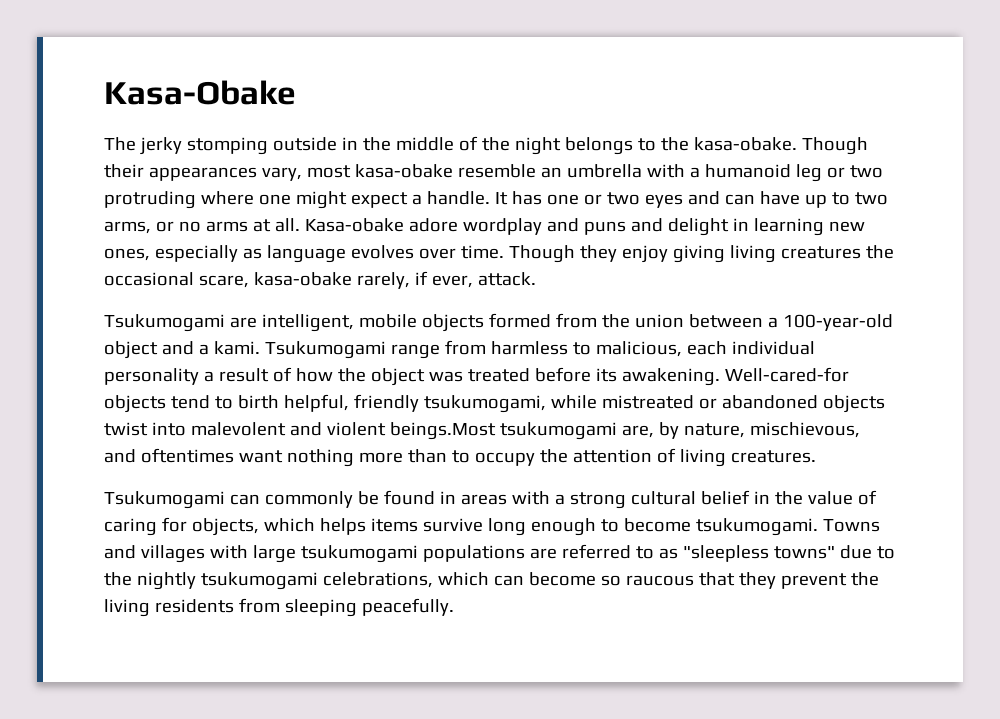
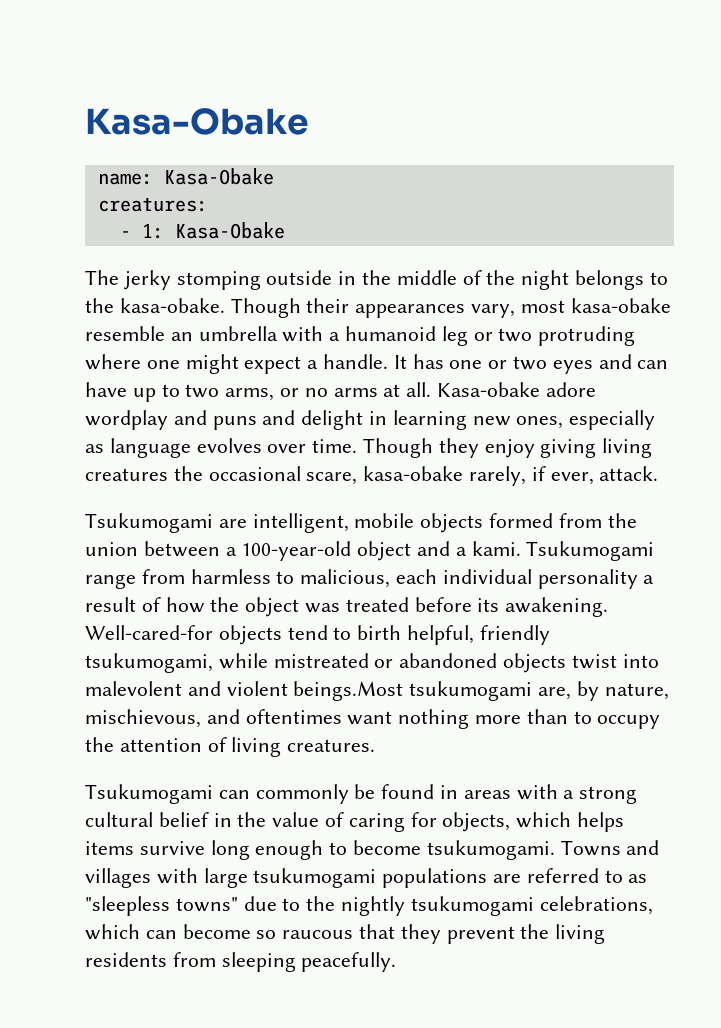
[104,80,296,105] Kasa-Obake -> [85,108,309,135] [97,168,274,185] [97,197,208,212] [119,222,285,239] Kasa-Obake // name: Kasa-Obake // creatures: // - 1: Kasa-Obake

